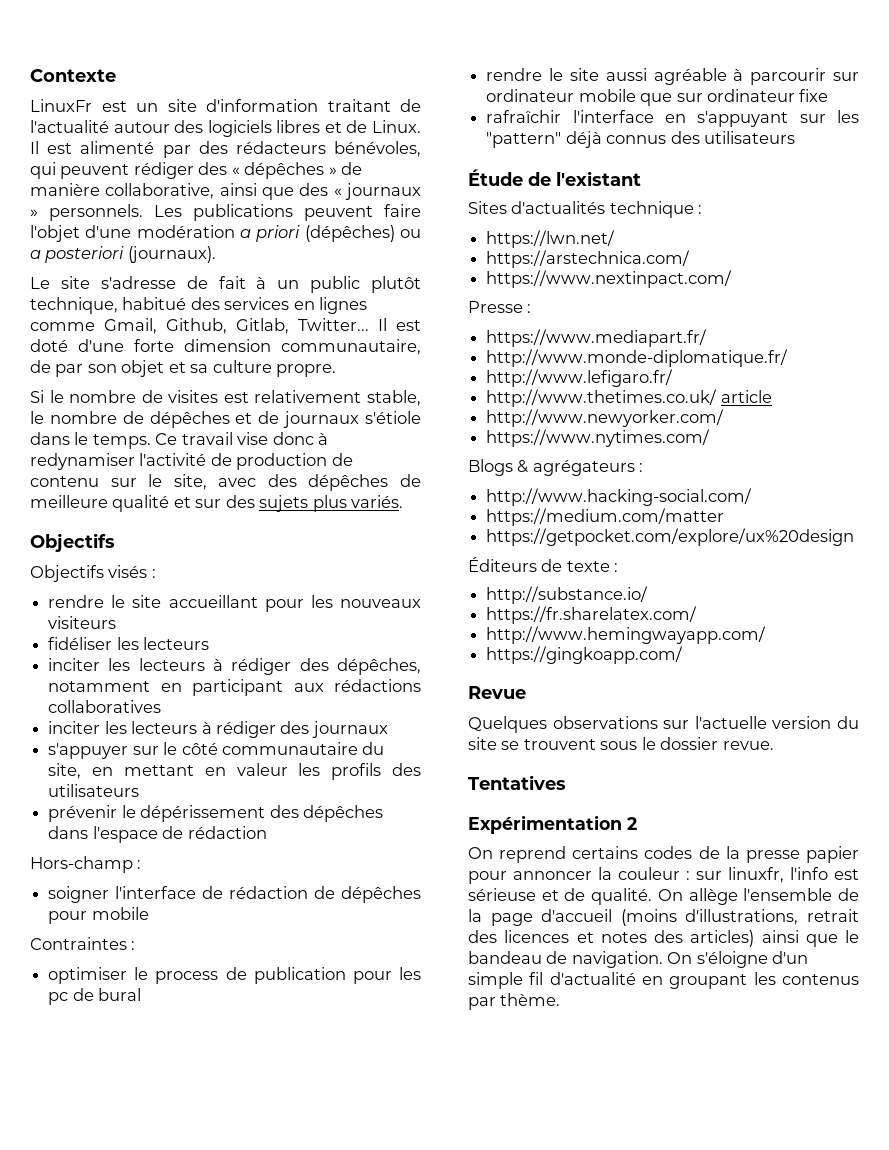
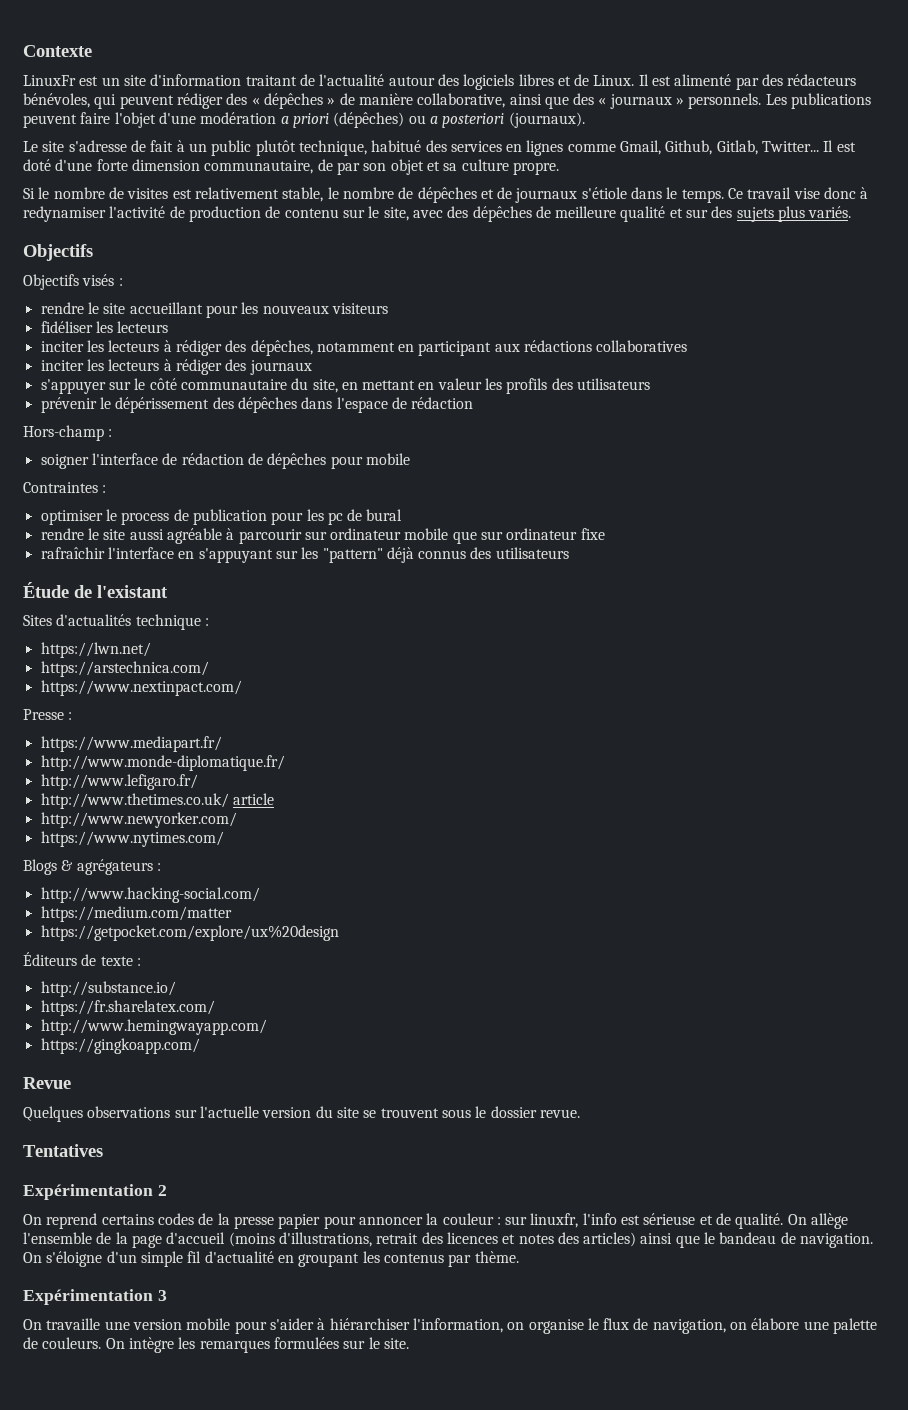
(561, 999) none -> [23,1289,167,1305] [23,1318,878,1334] [23,1337,409,1353] // Expérimentation 3 // On travaille une version mobile pour s'aider à hiérarchiser l'information, on organise le flux de navigation, on élabore une palette de couleurs. On intègre les remarques formulées sur le site.

